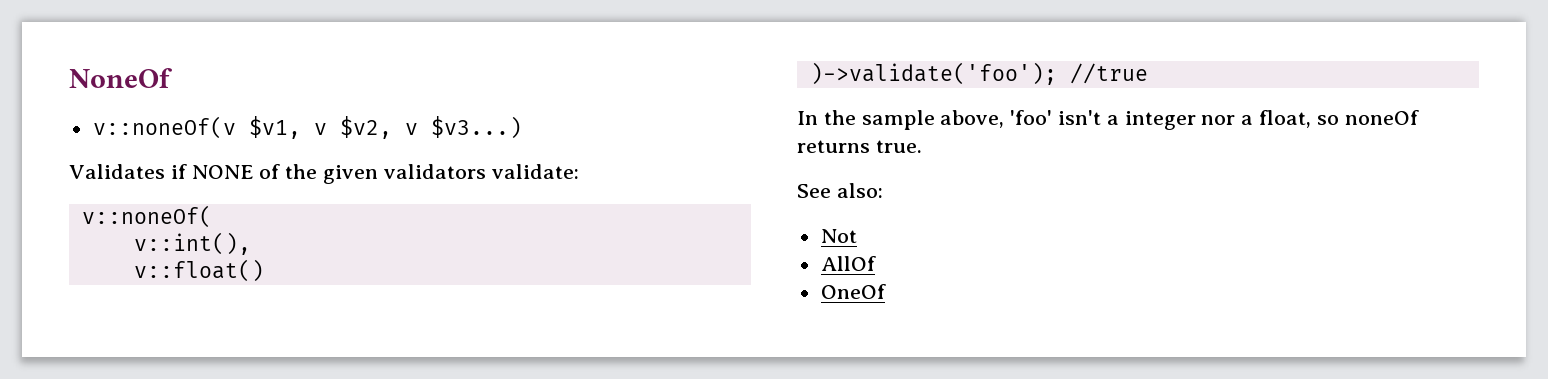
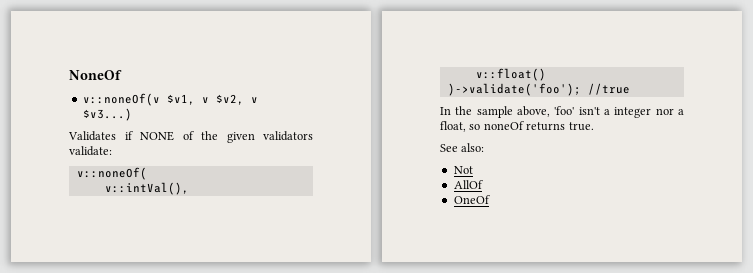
[133,232,251,255] v::int(), -> [104,182,189,195] v::intVal(),

